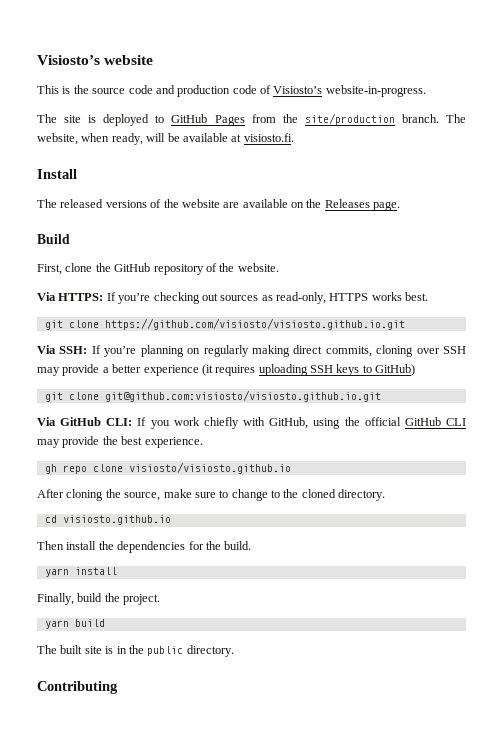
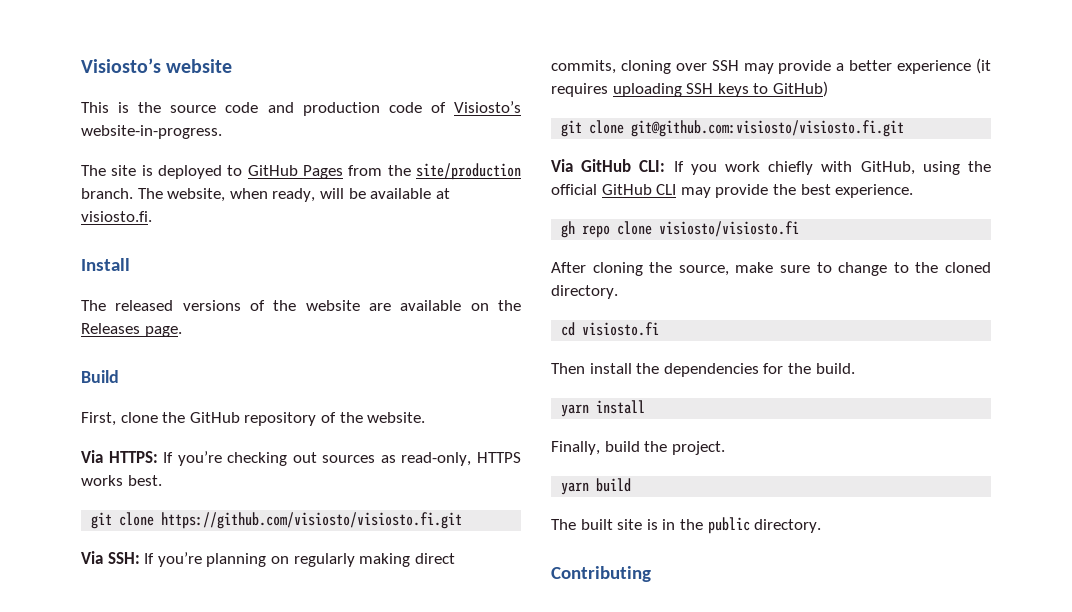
[104,318,405,330] https://github.com/visiosto/visiosto.github.io.git -> [161,512,463,529] https://github.com/visiosto/visiosto.fi.git
[104,390,381,402] git@github.com:visiosto/visiosto.github.io.git -> [631,120,905,137] git@github.com:visiosto/visiosto.fi.git
[128,462,291,474] visiosto/visiosto.github.io -> [659,221,800,237] visiosto/visiosto.fi
[62,515,171,525] visiosto.github.io -> [582,322,660,336] visiosto.fi

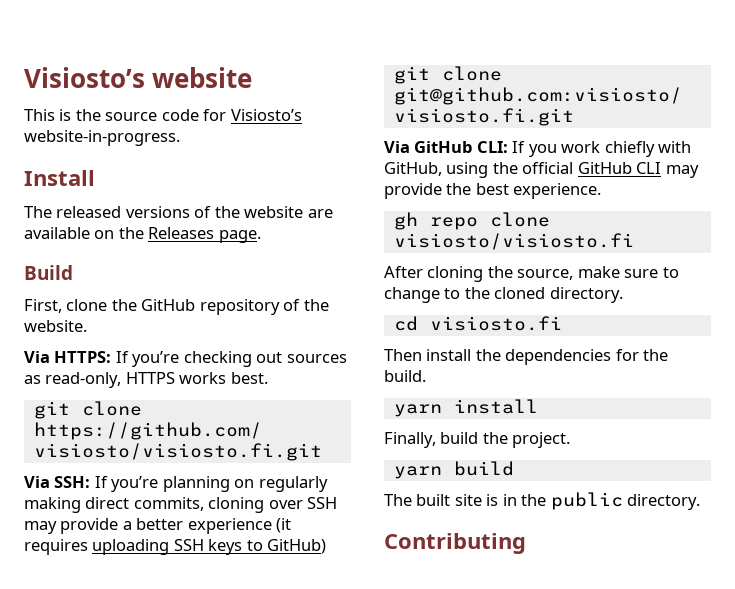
[267,101,521,116] [81,125,222,139] [81,163,521,180] [81,188,450,202] [81,211,152,222] and production code of Visiosto’s website-in-progress. // The site is deployed to GitHub Pages from the site/production branch. The website, when ready, will be available at visiosto.fi. -> [203,109,302,121] [24,130,180,146] for Visiosto’s website-in-progress.

